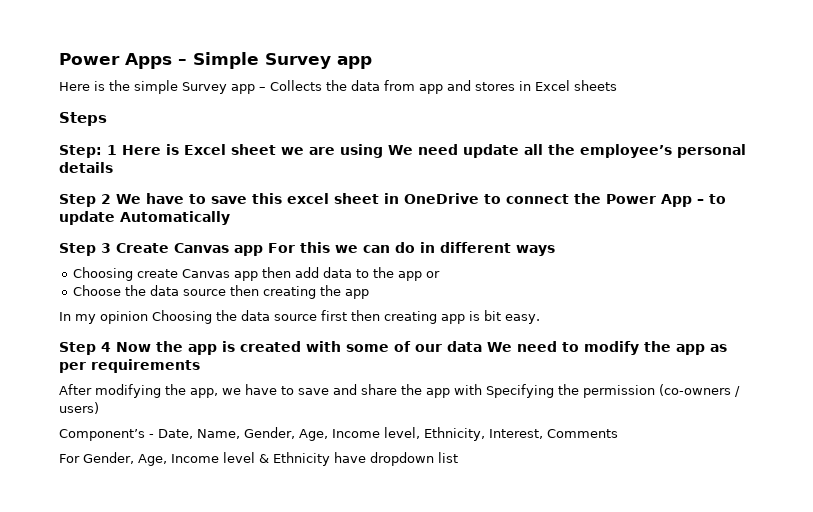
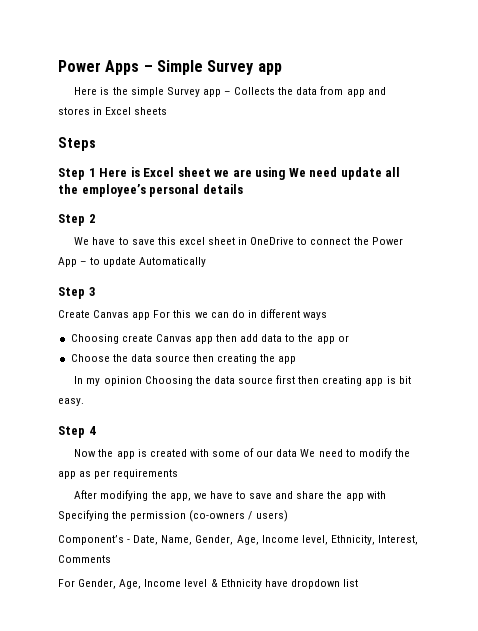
[59,145,102,158] Step: -> [58,168,85,180] Step
(111, 199) none -> (96, 218) //
(111, 248) none -> (96, 291) //
(111, 347) none -> (96, 430) //

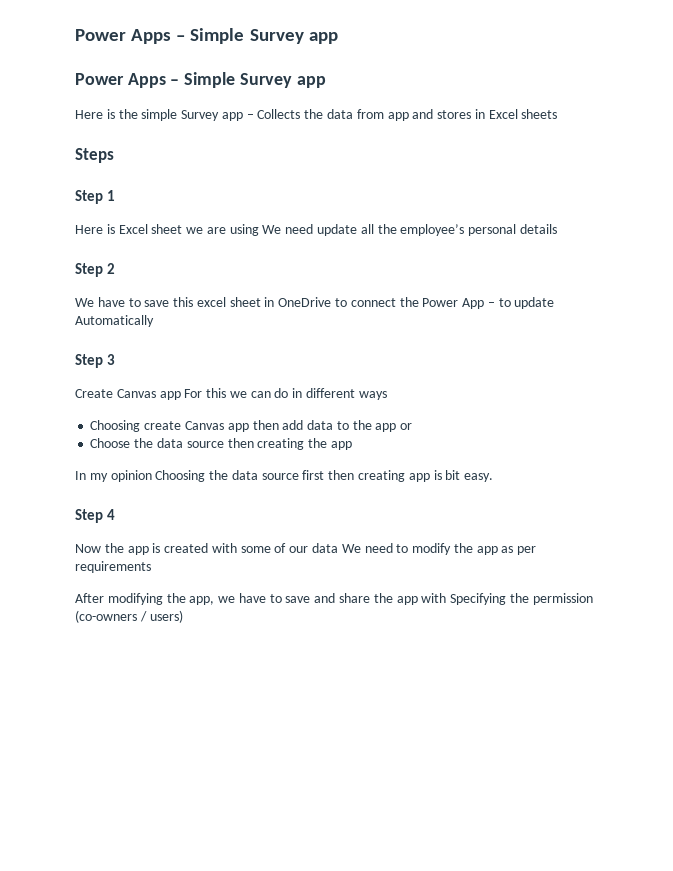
[58,60,282,75] Power Apps – Simple Survey app -> [75,28,338,44] [75,72,326,88] Power Apps – Simple Survey app // Power Apps – Simple Survey app
(96, 172) none -> (116, 195) //
[58,535,418,545] [58,555,111,563] [58,579,358,589] // Component’s - Date, Name, Gender, Age, Income level, Ethnicity, Interest, Comments // For Gender, Age, Income level & Ethnicity have dropdown list -> (183, 616) none

